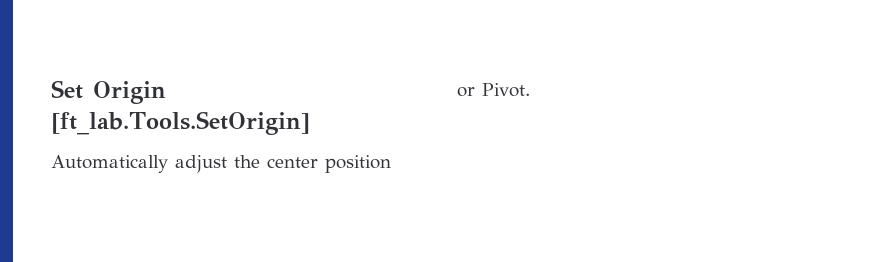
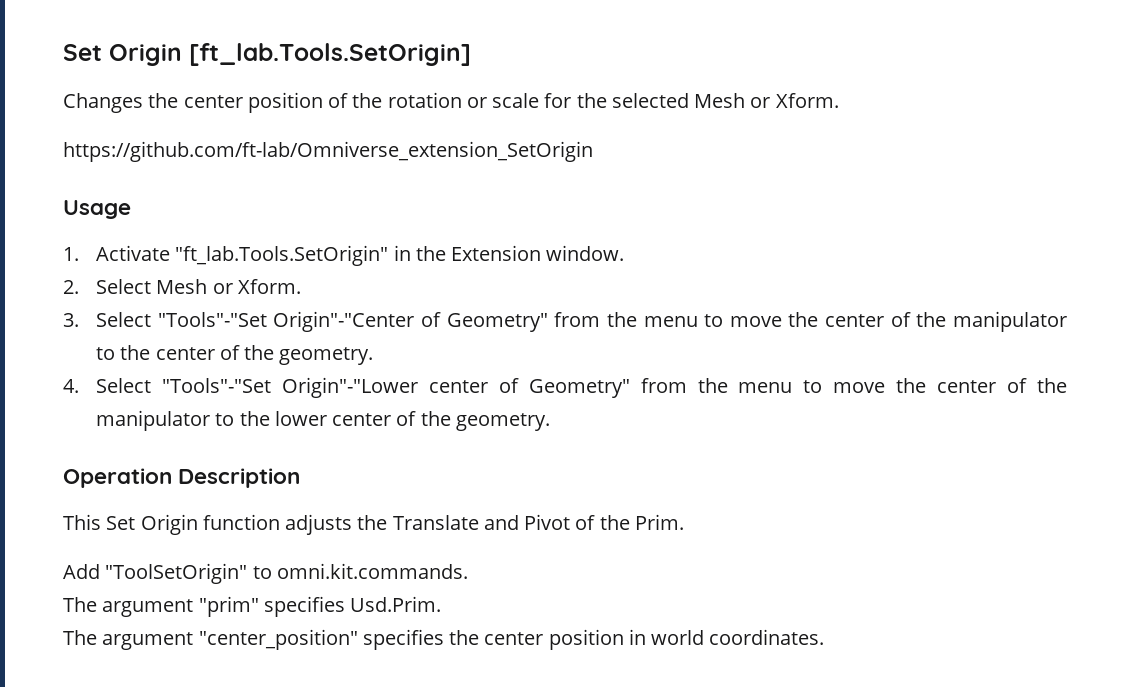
[51,155,391,173] [457,83,530,97] Automatically adjust the center position or Pivot. -> [63,92,839,113] [63,141,593,162] [63,200,131,219] [63,245,625,266] [63,279,301,294] [63,311,1067,332] [96,345,374,365] [63,377,1067,398] [96,410,550,431] [63,468,301,488] [63,514,684,535] [63,563,468,584] [63,596,442,617] [63,629,825,650] Changes the center position of the rotation or scale for the selected Mesh or Xform. // https://github.com/ft-lab/Omniverse_extension_SetOrigin // Usage // 1. Activate "ft_lab.Tools.SetOrigin" in the Extension window. // 2. Select Mesh or Xform. // 3. Select "Tools"-"Set Origin"-"Center of Geometry" from the menu to move the center of the manipulator to the center of the geometry. // 4. Select "Tools"-"Set Origin"-"Lower center of Geometry" from the menu to move the center of the manipulator to the lower center of the geometry. // Operation Description // This Set Origin function adjusts the Translate and Pivot of the Prim. // Add "ToolSetOrigin" to omni.kit.commands. // The argument "prim" specifies Usd.Prim. // The argument "center_position" specifies the center position in world coordinates.

